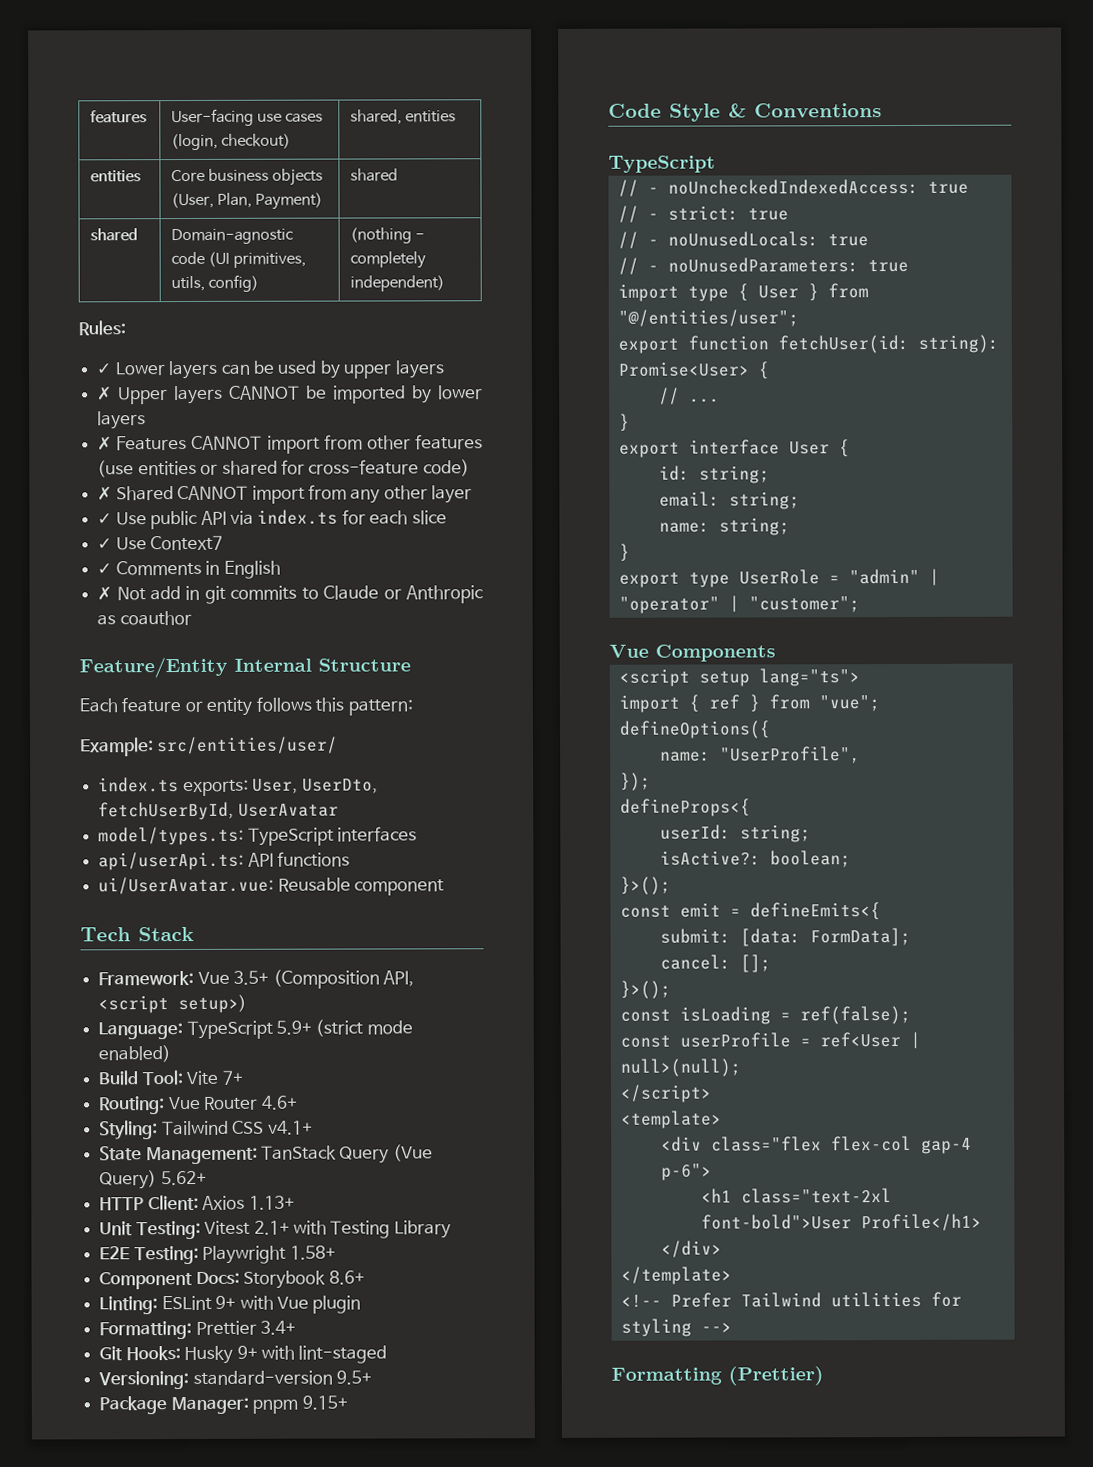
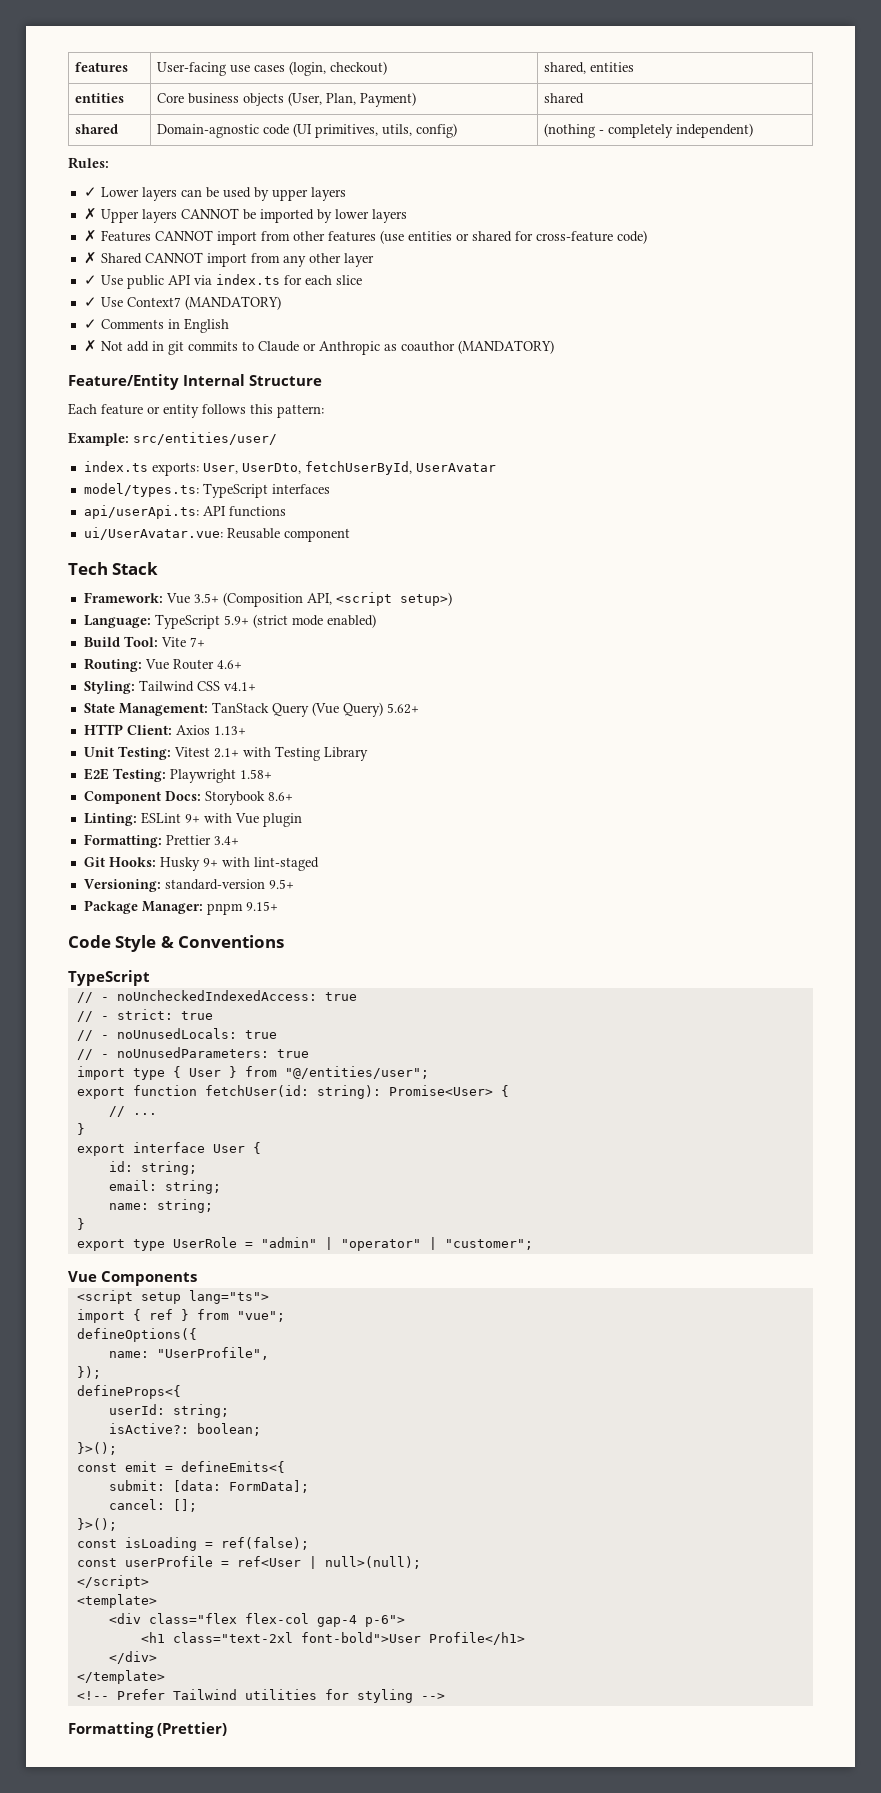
(224, 543) none -> [184,296,281,310] (MANDATORY)
(192, 618) none -> [457,340,554,354] (MANDATORY)

